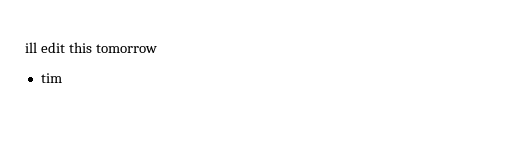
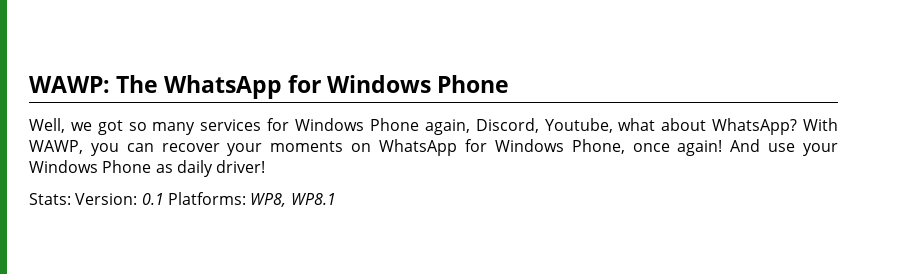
[25,42,157,53] [40,73,62,83] ill edit this tomorrow // tim -> [29,75,510,99] [29,118,838,135] [29,139,838,156] [29,160,266,177] [29,192,336,207] WAWP: The WhatsApp for Windows Phone // Well, we got so many services for Windows Phone again, Discord, Youtube, what about WhatsApp? With WAWP, you can recover your moments on WhatsApp for Windows Phone, once again! And use your Windows Phone as daily driver! // Stats: Version: 0.1 Platforms: WP8, WP8.1

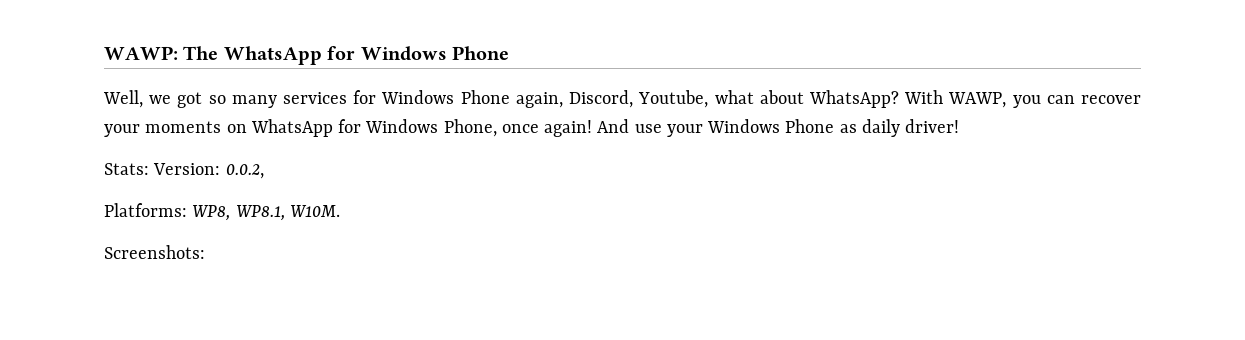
[141,193,164,205] 0.1 -> [225,164,264,179] 0.0.2, //
[290,193,336,205] WP8.1 -> [235,205,340,221] [104,245,205,259] WP8.1, W10M. // Screenshots:

